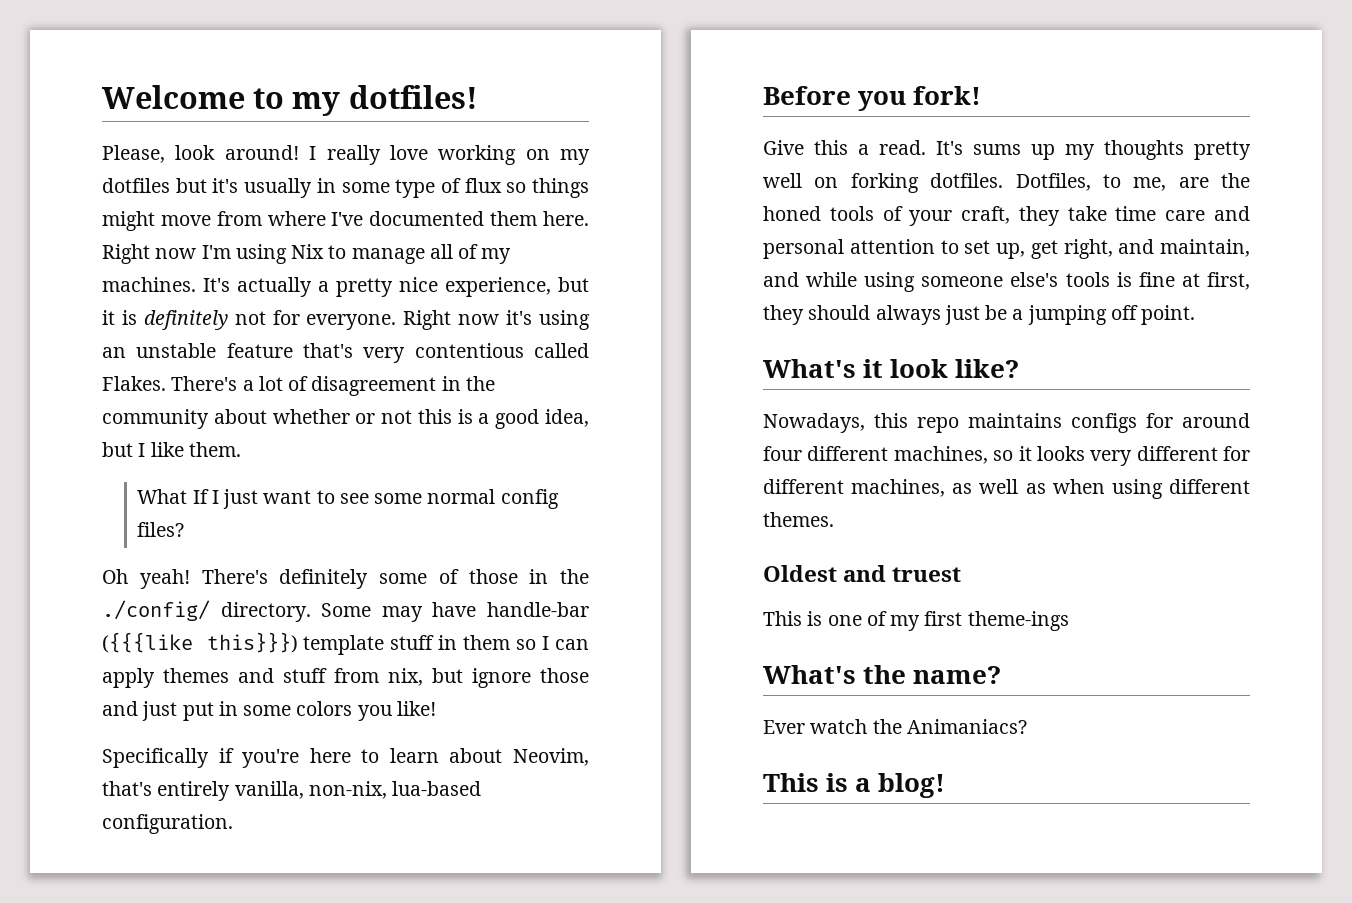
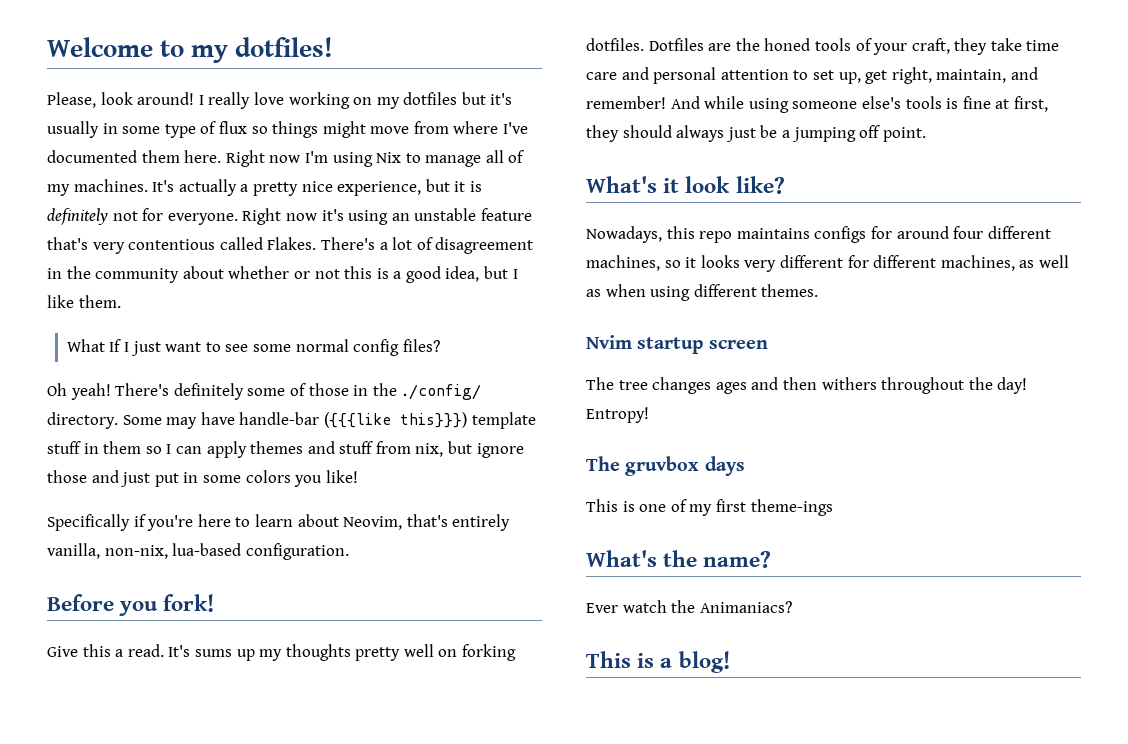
[1015,173,1167,191] Dotfiles, to me, -> [648,38,704,51] Dotfiles
[1118,239,1155,254] and -> (932, 75) none
(799, 279) none -> [586,96,700,109] remember! And
[763,565,962,582] Oldest and truest -> [586,335,768,354] [586,377,1028,394] [586,407,649,423] [586,456,745,476] Nvim startup screen // The tree changes ages and then withers throughout the day! Entropy! // The gruvbox days

